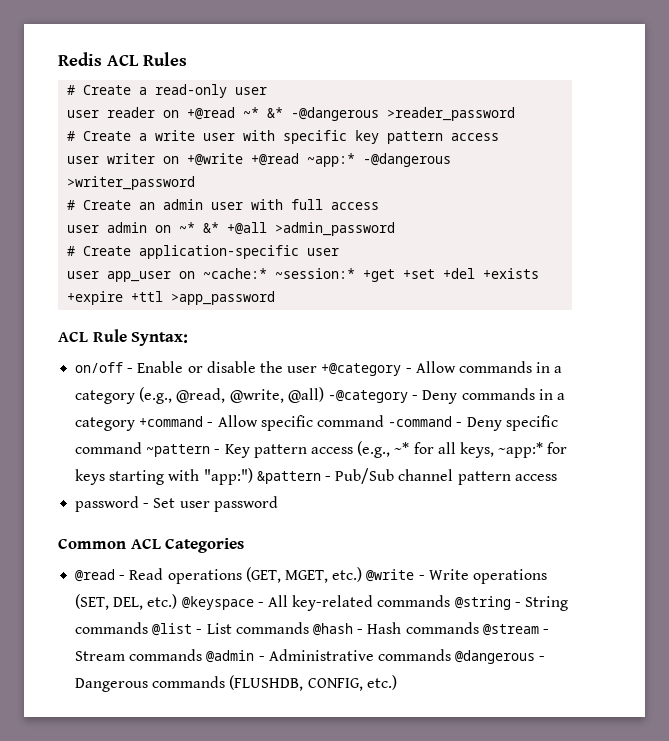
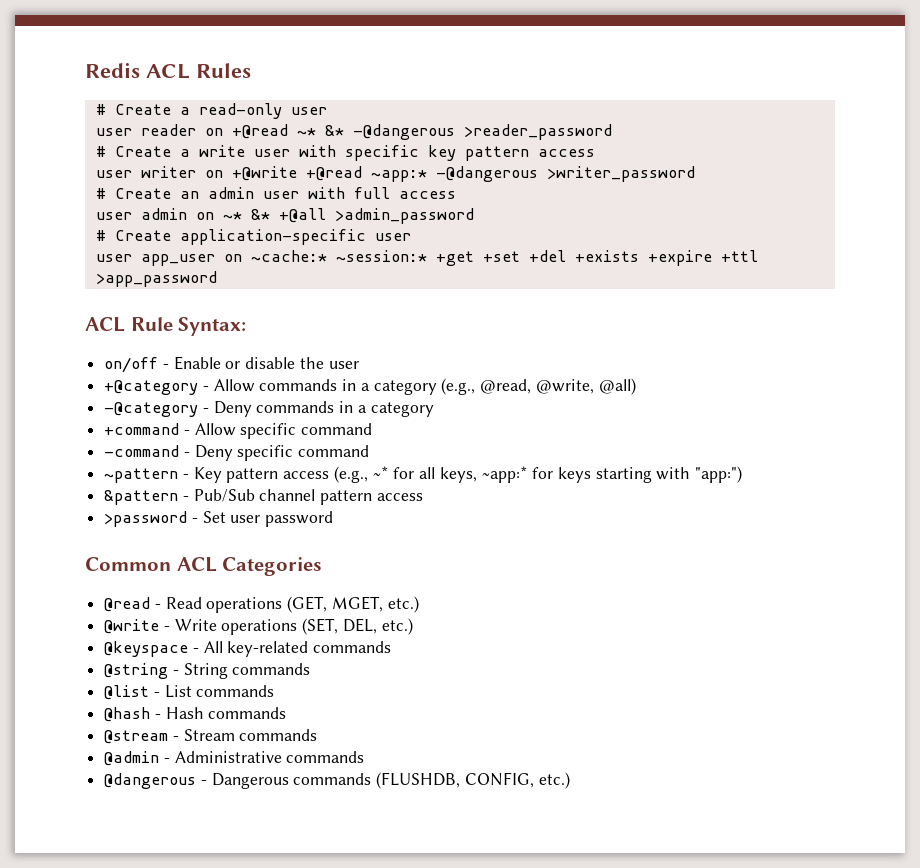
(318, 369) none -> (359, 365) //
(324, 395) none -> (636, 386) //
(136, 424) none -> (434, 409) //
(384, 421) none -> (373, 429) //
(143, 448) none -> (370, 451) //
(253, 476) none -> (743, 474) //
[75,496,140,512] password -> [104,511,188,527] >password
(363, 574) none -> (419, 604) //
(178, 601) none -> (413, 626) //
(451, 601) none -> (392, 647) //
(149, 628) none -> (311, 669) //
(309, 628) none -> (275, 691) //
(479, 628) none -> (287, 713) //
(203, 655) none -> (318, 735) //
(451, 655) none -> (365, 757) //

